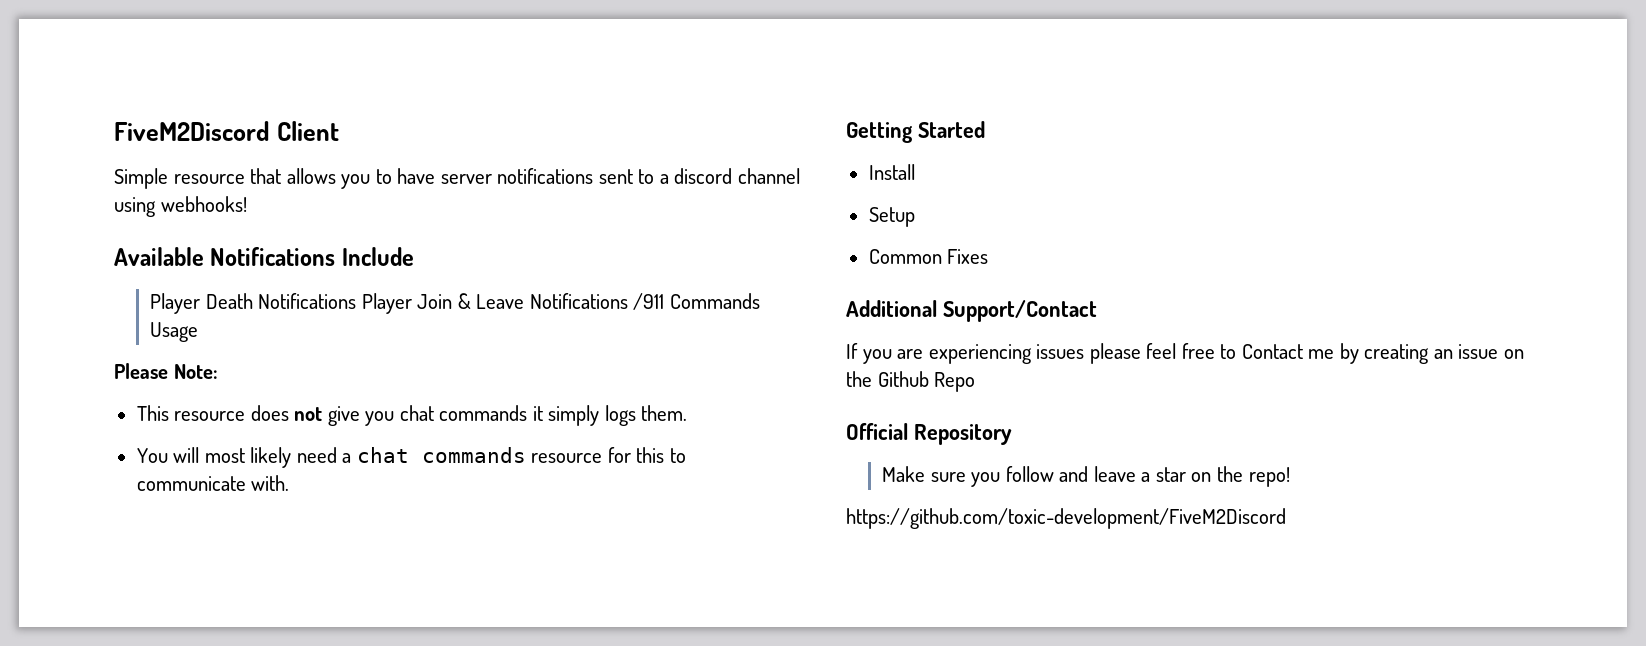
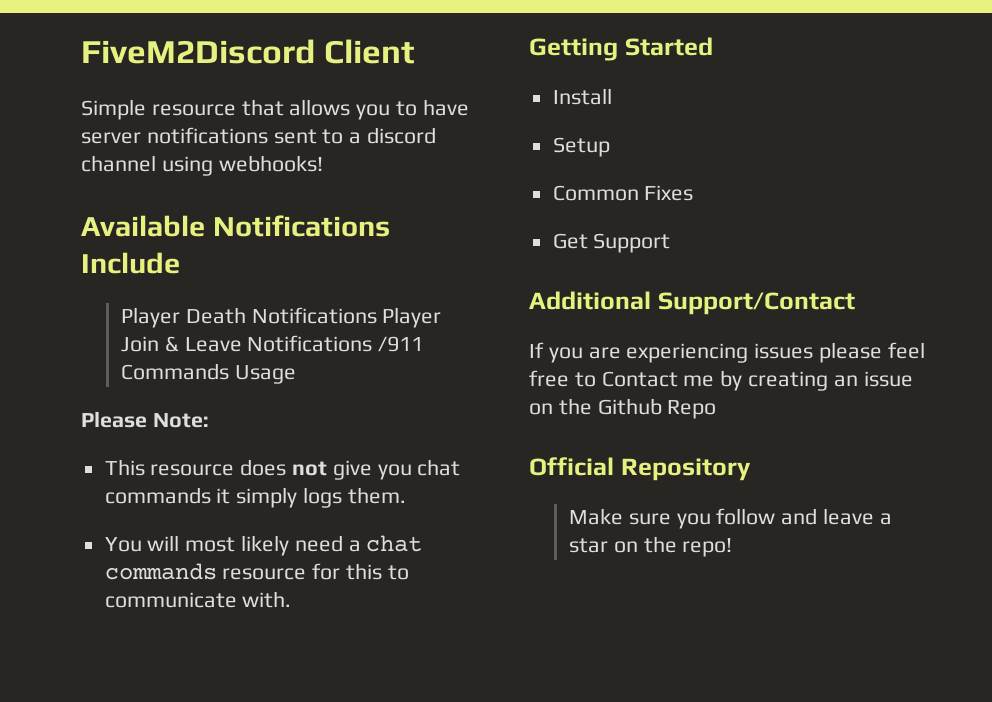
(989, 256) none -> [552,233,671,253] // Get Support
[846,508,1286,529] // https://github.com/toxic-development/FiveM2Discord -> (733, 547) none

